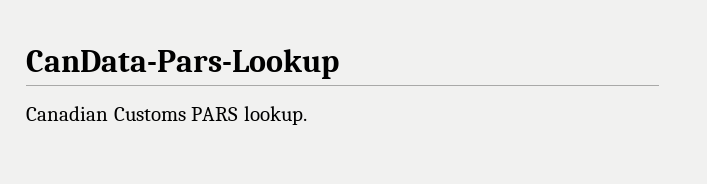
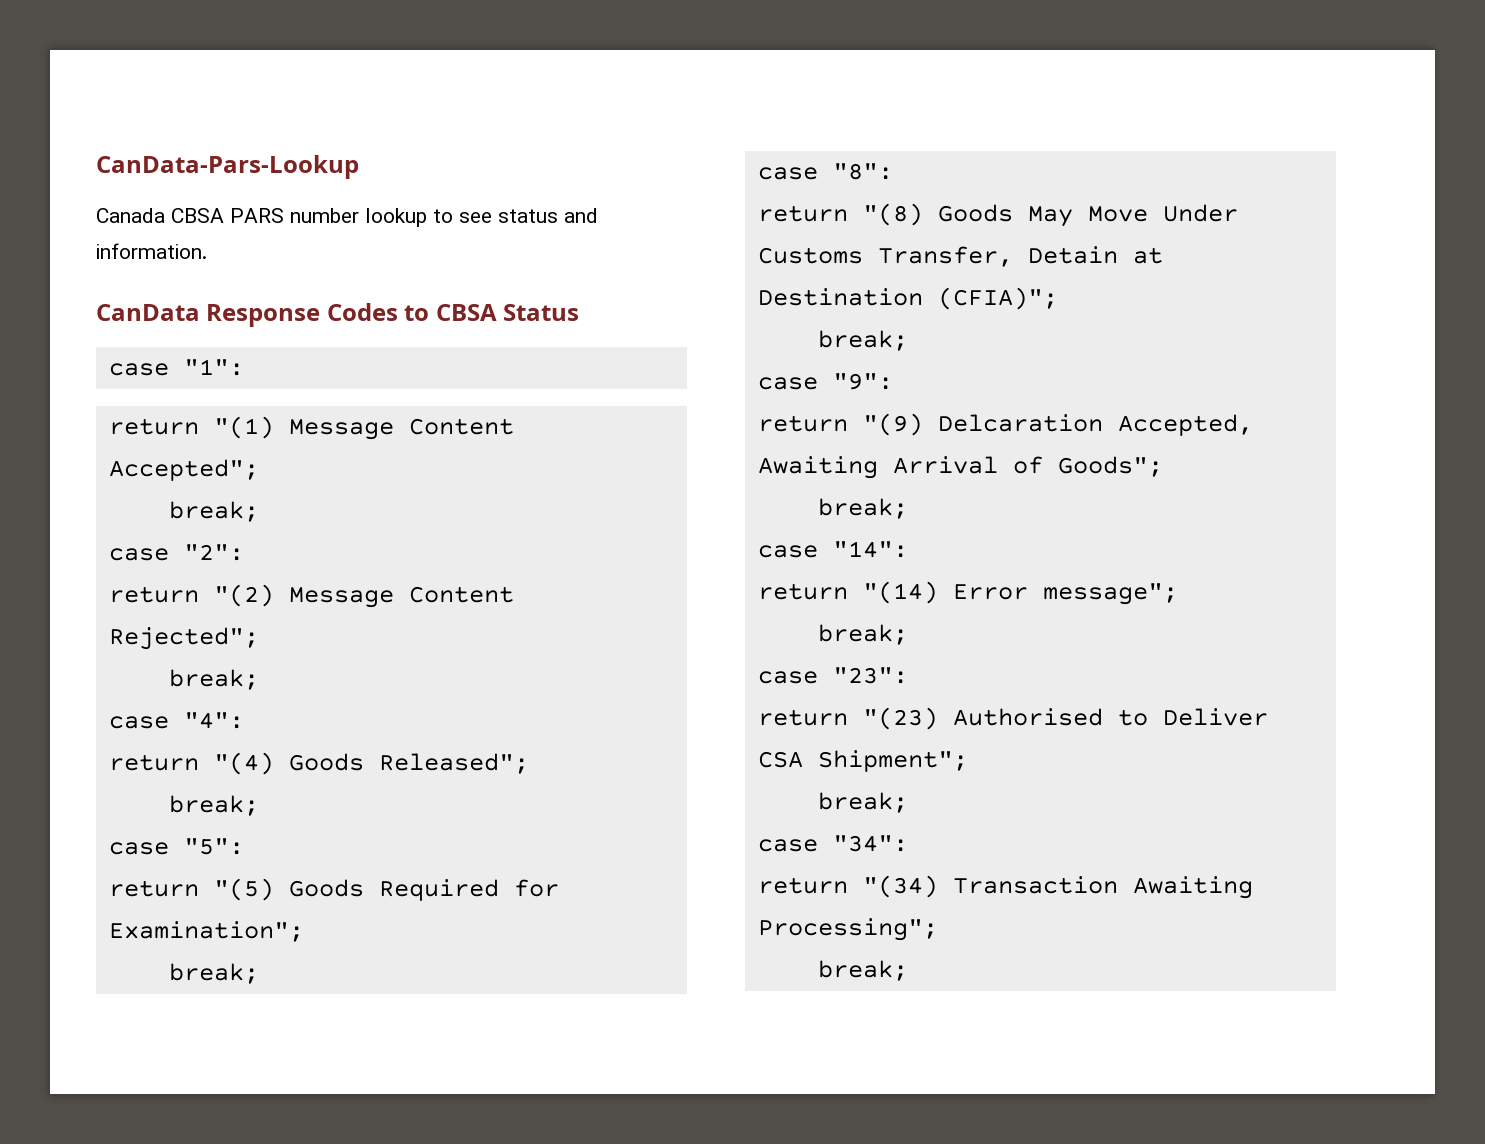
[26,106,307,125] Canadian Customs PARS lookup. -> [96,208,598,227] [96,243,207,259] [96,303,580,327] [108,359,244,376] [108,416,514,440] [108,459,259,481] [168,501,259,522] [108,544,244,561] [108,584,514,608] [108,627,259,650] [168,669,259,690] [108,712,244,729] [108,752,529,775] [168,795,259,816] [108,838,244,855] [108,878,559,901] [108,921,304,942] [168,963,259,984] [757,163,893,180] [757,203,1238,227] [757,246,1163,267] [757,287,1058,310] [817,330,908,351] [757,373,893,390] [757,413,1253,436] [757,456,1163,479] [817,498,908,519] [757,541,908,558] [757,581,1178,605] [817,624,908,645] [757,667,908,684] [757,707,1268,730] [757,750,968,772] [817,792,908,813] [757,835,908,852] [757,875,1253,899] [757,918,938,941] [817,960,908,981] Canada CBSA PARS number lookup to see status and information. // CanData Response Codes to CBSA Status // case "1": // return "(1) Message Content Accepted"; // break; // case "2": // return "(2) Message Content Rejected"; // break; // case "4": // return "(4) Goods Released"; // break; // case "5": // return "(5) Goods Required for Examination"; // break; // case "8": // return "(8) Goods May Move Under Customs Transfer, Detain at Destination (CFIA)"; // break; // case "9": // return "(9) Delcaration Accepted, Awaiting Arrival of Goods"; // break; // case "14": // return "(14) Error message"; // break; // case "23": // return "(23) Authorised to Deliver CSA Shipment"; // break; // case "34": // return "(34) Transaction Awaiting Processing"; // break;

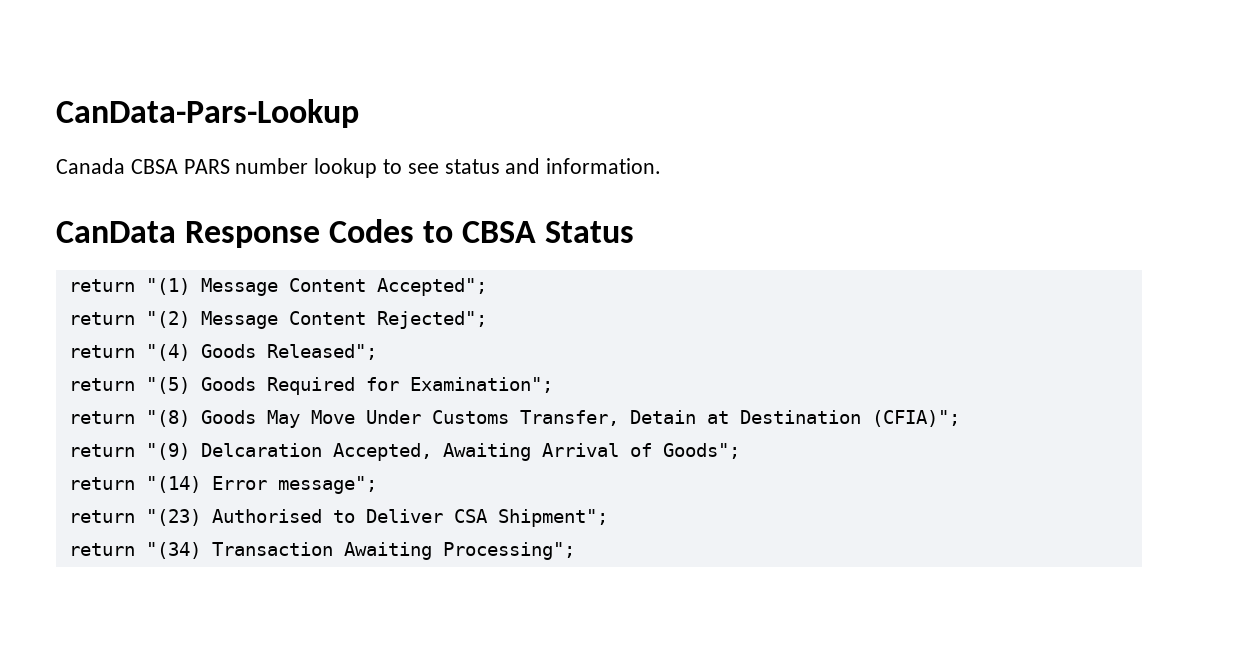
[108,359,244,376] // case "1": -> (635, 232) none
[168,501,259,522] [108,544,244,561] // break; // case "2": -> (487, 287) none
[168,669,259,690] [108,712,244,729] // break; // case "4": -> (487, 320) none
[168,795,259,816] [108,838,244,855] // break; // case "5": -> (377, 352) none
[168,963,259,984] [757,163,893,180] // break; // case "8": -> (553, 385) none
[817,330,908,351] [757,373,893,390] // break; // case "9": -> (960, 418) none
[817,498,908,519] [757,541,908,558] // break; // case "14": -> (740, 451) none
[817,624,908,645] [757,667,908,684] // break; // case "23": -> (377, 485) none
[817,792,908,813] [757,835,908,852] // break; // case "34": -> (608, 518) none
[817,960,908,981] // break; -> (575, 551) none

